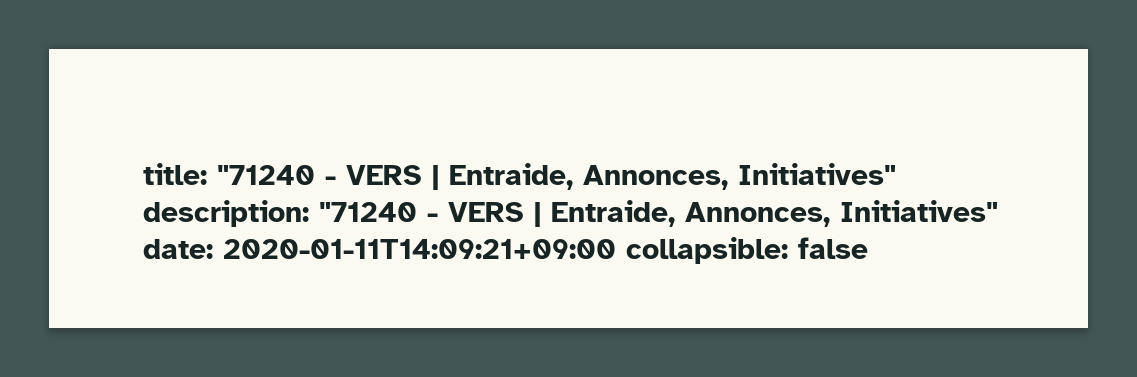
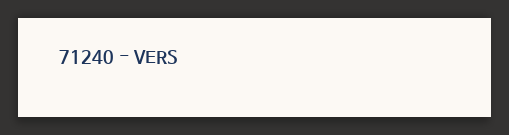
[143,163,896,190] [143,200,998,227] [143,237,868,264] title: "71240 - VERS | Entraide, Annonces, Initiatives" description: "71240 - VERS | Entraide, Annonces, Initiatives" date: 2020-01-11T14:09:21+09:00 collapsible: false -> [59,50,179,64] 71240 - VERS

